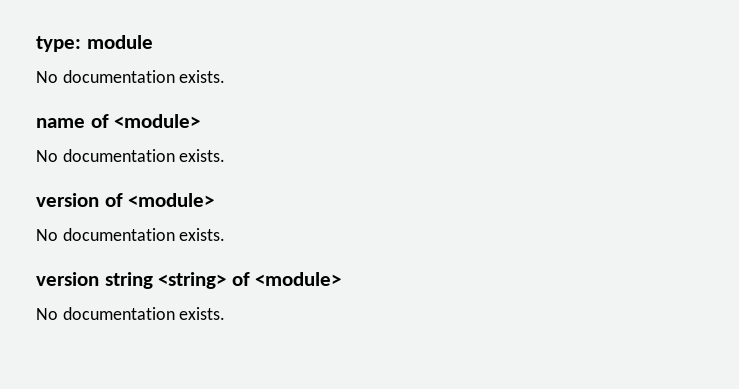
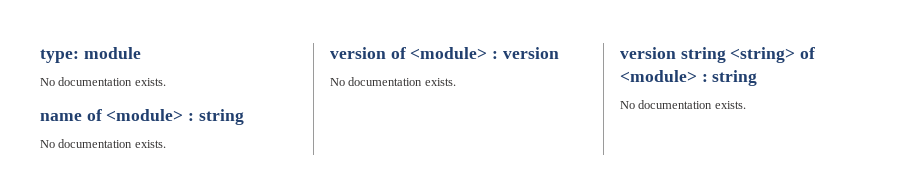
(201, 121) none -> [188,109,244,125] : string
(215, 200) none -> [492,47,559,59] : version
(342, 279) none -> [701,70,758,86] : string

